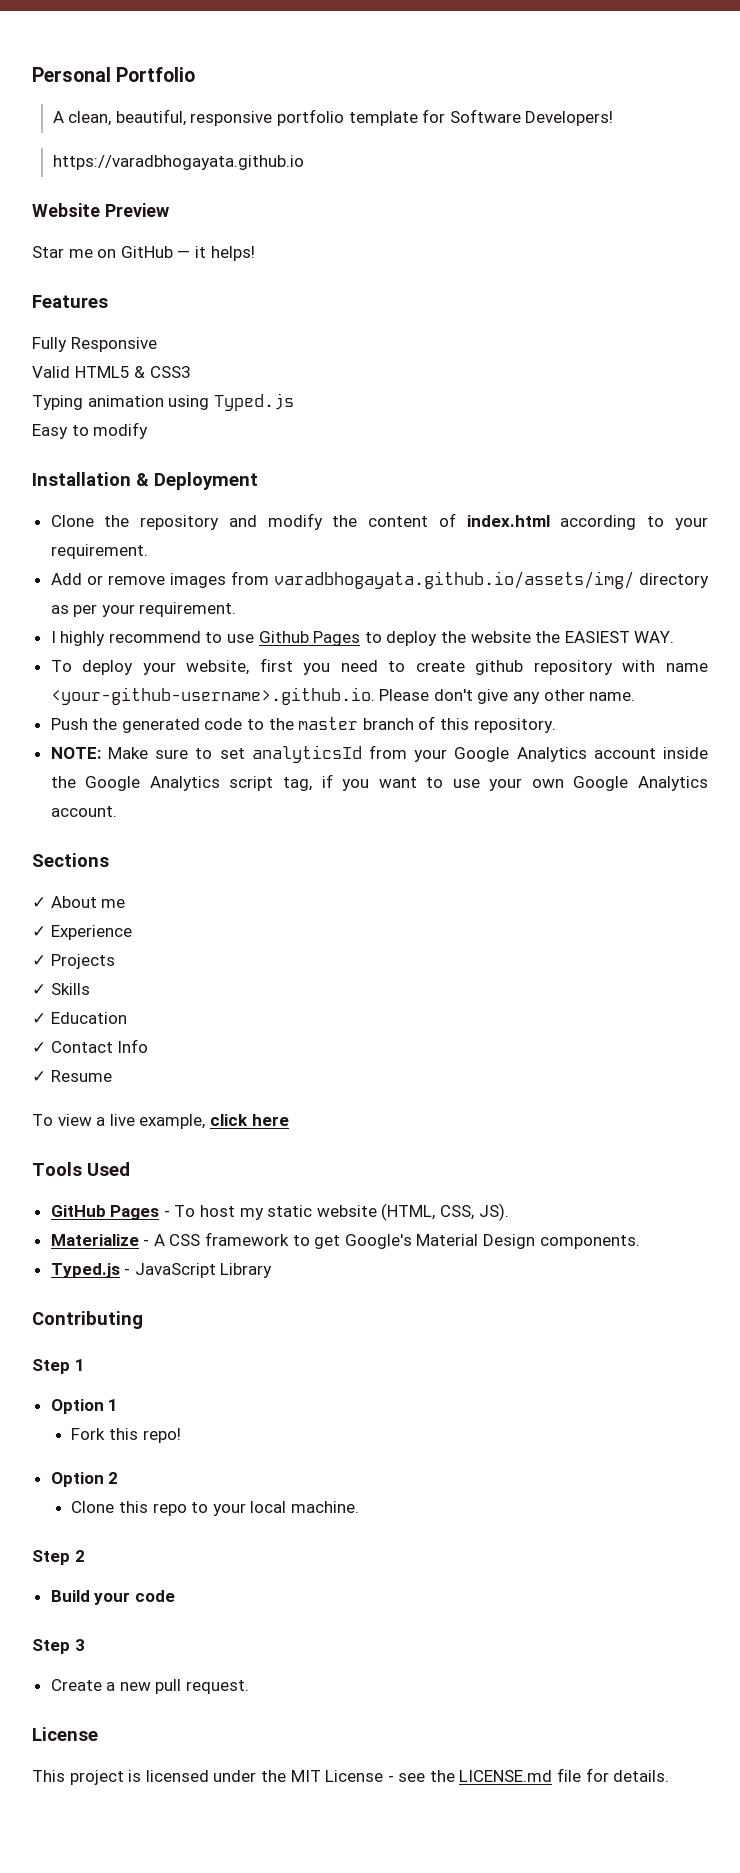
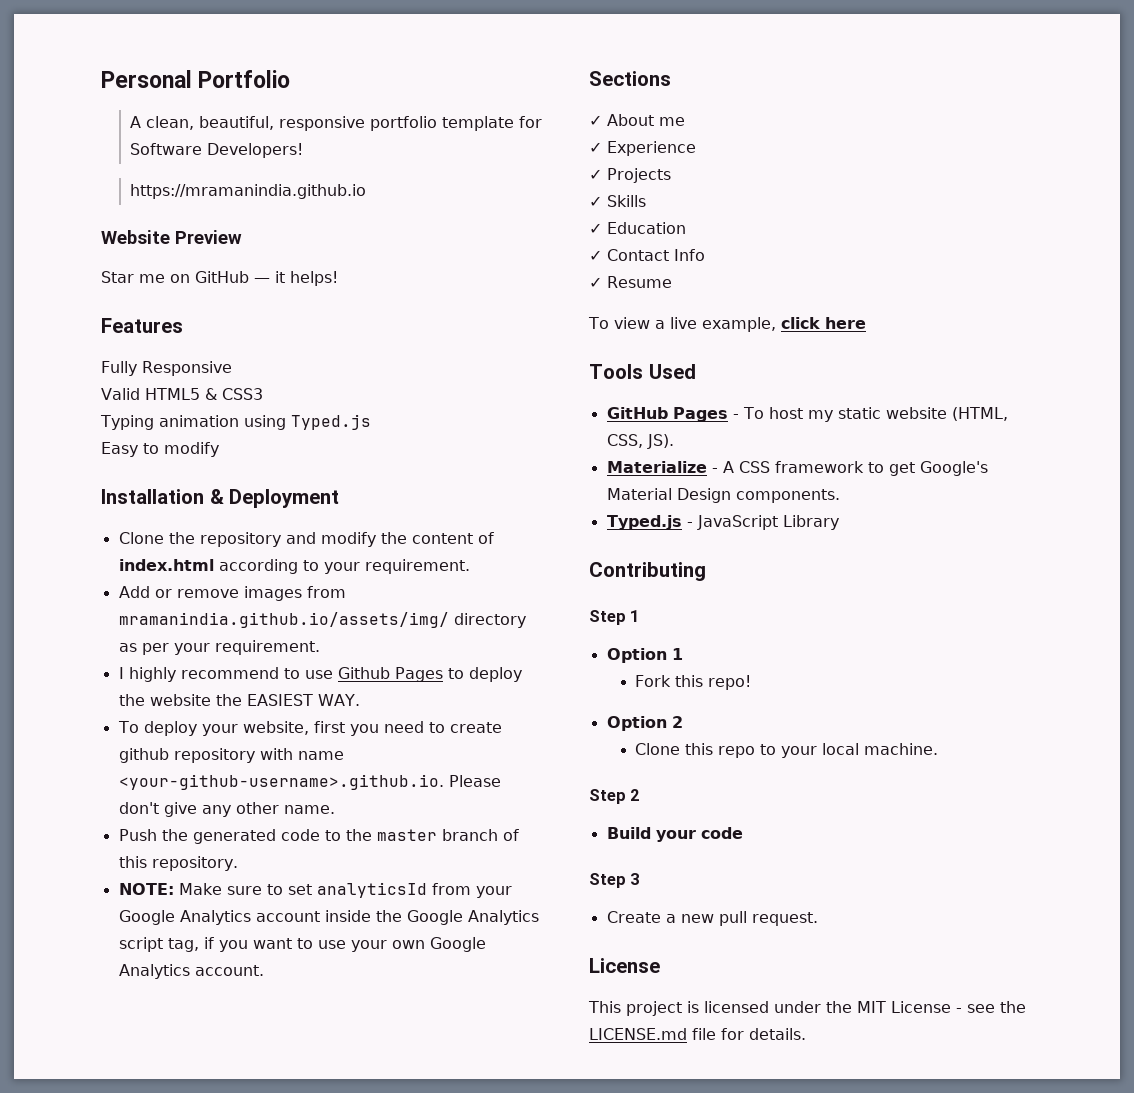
[52,155,304,170] https://varadbhogayata.github.io -> [129,184,366,199] https://mramanindia.github.io
[273,571,634,589] varadbhogayata.github.io/assets/img/ -> [118,612,449,628] mramanindia.github.io/assets/img/

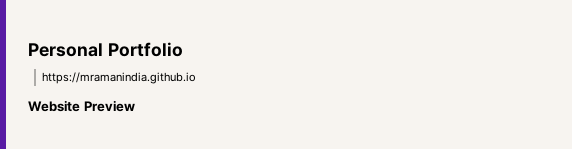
[129,116,542,131] [129,143,303,158] [129,184,366,199] [101,230,242,244] [101,271,338,286] [101,318,183,333] [101,361,232,376] [101,388,263,400] [100,414,371,430] [101,442,219,457] [101,489,340,508] [118,532,494,547] [118,559,470,574] [118,586,346,601] [118,612,526,628] [118,640,320,655] [118,667,522,682] [118,694,360,706] [117,721,502,736] [118,748,344,763] [118,774,501,790] [118,802,335,817] [118,829,519,844] [118,856,238,871] [118,882,512,898] [118,910,539,925] [118,937,486,952] [118,964,264,979] [589,71,671,86] [589,114,685,126] [589,141,696,156] [589,168,671,183] [589,195,646,207] [589,222,686,234] [589,249,705,261] [589,276,672,288] [588,317,866,332] [589,364,696,379] [606,407,1008,422] [606,434,674,449] [606,461,988,476] [606,488,840,503] [606,515,839,530] [589,562,706,581] [589,610,640,625] [606,648,683,663] [635,675,752,690] [606,716,683,731] [635,743,939,758] [589,789,640,804] [606,827,743,842] [589,873,640,888] [606,911,818,926] [589,958,660,973] [588,1001,1026,1016] [589,1028,806,1040] A clean, beautiful, responsive portfolio template for Software Developers! // https://mramanindia.github.io // Website Preview // Star me on GitHub — it helps! // Features // Fully Responsive // Valid HTML5 & CSS3 // Typing animation using Typed.js // Easy to modify // Installation & Deployment // Clone the repository and modify the content of index.html according to your requirement. // Add or remove images from mramanindia.github.io/assets/img/ directory as per your requirement. // I highly recommend to use Github Pages to deploy the website the EASIEST WAY. // To deploy your website, first you need to create github repository with name <your-github-username>.github.io. Please don't give any other name. // Push the generated code to the master branch of this repository. // NOTE: Make sure to set analyticsId from your Google Analytics account inside the Google Analytics script tag, if you want to use your own Google Analytics account. // Sections // ✓ About me // ✓ Experience // ✓ Projects // ✓ Skills // ✓ Education // ✓ Contact Info // ✓ Resume // To view a live example, click here // Tools Used // GitHub Pages - To host my static website (HTML, CSS, JS). // Materialize - A CSS framework to get Google's Material Design components. // Typed.js - JavaScript Library // Contributing // Step 1 // Option 1 // Fork this repo! // Option 2 // Clone this repo to your local machine. // Step 2 // Build your code // Step 3 // Create a new pull request. // License // This project is licensed under the MIT License - see the LICENSE.md file for details. -> [41,72,196,84] [28,100,135,112] https://mramanindia.github.io // Website Preview

